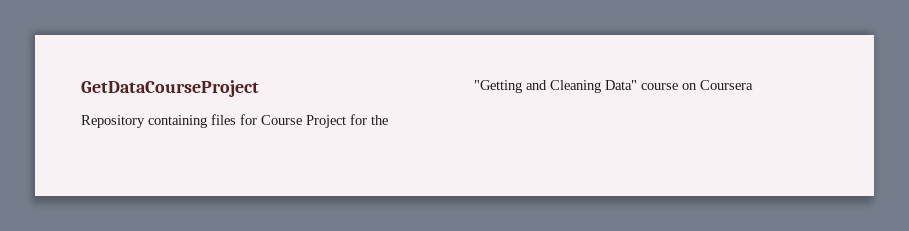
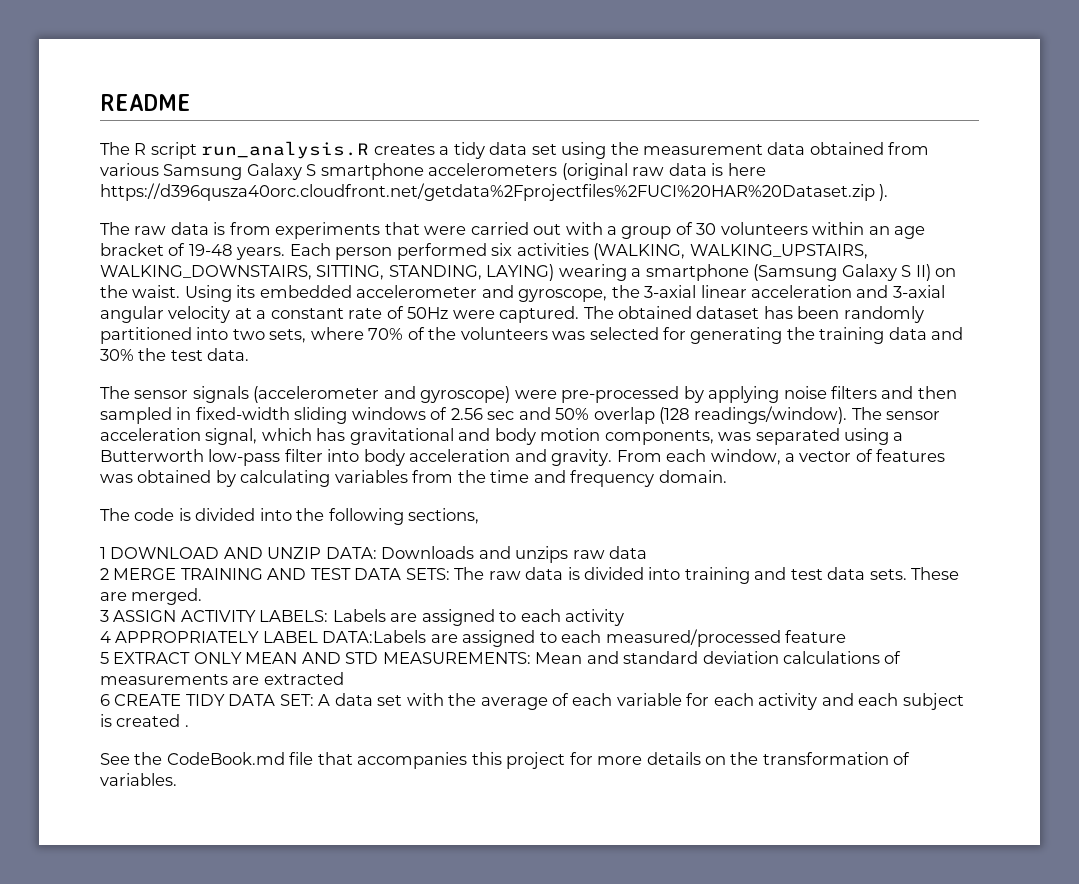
[81,80,259,97] [81,114,388,128] [474,80,753,93] GetDataCourseProject // Repository containing files for Course Project for the "Getting and Cleaning Data" course on Coursera -> [100,94,191,111] [100,141,930,159] [100,163,766,180] [100,183,889,201] [100,222,926,239] [100,243,868,260] [100,264,957,281] [100,285,945,302] [100,306,924,323] [100,327,964,344] [100,348,250,361] [100,386,957,403] [100,406,941,424] [100,428,904,445] [100,449,946,466] [100,470,727,487] [100,508,480,525] [100,546,648,563] [100,567,960,584] [100,588,203,605] [100,609,625,626] [100,629,847,647] [100,651,902,664] [100,672,344,685] [100,693,964,710] [100,714,189,727] [100,752,911,769] [100,773,177,786] README // The R script run_analysis.R creates a tidy data set using the measurement data obtained from various Samsung Galaxy S smartphone accelerometers (original raw data is here https://d396qusza40orc.cloudfront.net/getdata%2Fprojectfiles%2FUCI%20HAR%20Dataset.zip ). // The raw data is from experiments that were carried out with a group of 30 volunteers within an age bracket of 19-48 years. Each person performed six activities (WALKING, WALKING_UPSTAIRS, WALKING_DOWNSTAIRS, SITTING, STANDING, LAYING) wearing a smartphone (Samsung Galaxy S II) on the waist. Using its embedded accelerometer and gyroscope, the 3-axial linear acceleration and 3-axial angular velocity at a constant rate of 50Hz were captured. The obtained dataset has been randomly partitioned into two sets, where 70% of the volunteers was selected for generating the training data and 30% the test data. // The sensor signals (accelerometer and gyroscope) were pre-processed by applying noise filters and then sampled in fixed-width sliding windows of 2.56 sec and 50% overlap (128 readings/window). The sensor acceleration signal, which has gravitational and body motion components, was separated using a Butterworth low-pass filter into body acceleration and gravity. From each window, a vector of features was obtained by calculating variables from the time and frequency domain. // The code is divided into the following sections, // 1 DOWNLOAD AND UNZIP DATA: Downloads and unzips raw data // 2 MERGE TRAINING AND TEST DATA SETS: The raw data is divided into training and test data sets. These are merged. // 3 ASSIGN ACTIVITY LABELS: Labels are assigned to each activity // 4 APPROPRIATELY LABEL DATA:Labels are assigned to each measured/processed feature // 5 EXTRACT ONLY MEAN AND STD MEASUREMENTS: Mean and standard deviation calculations of measurements are extracted // 6 CREATE TIDY DATA SET: A data set with the average of each variable for each activity and each subject is created . // See the CodeBook.md file that accompanies this project for more details on the transformation of variables.

